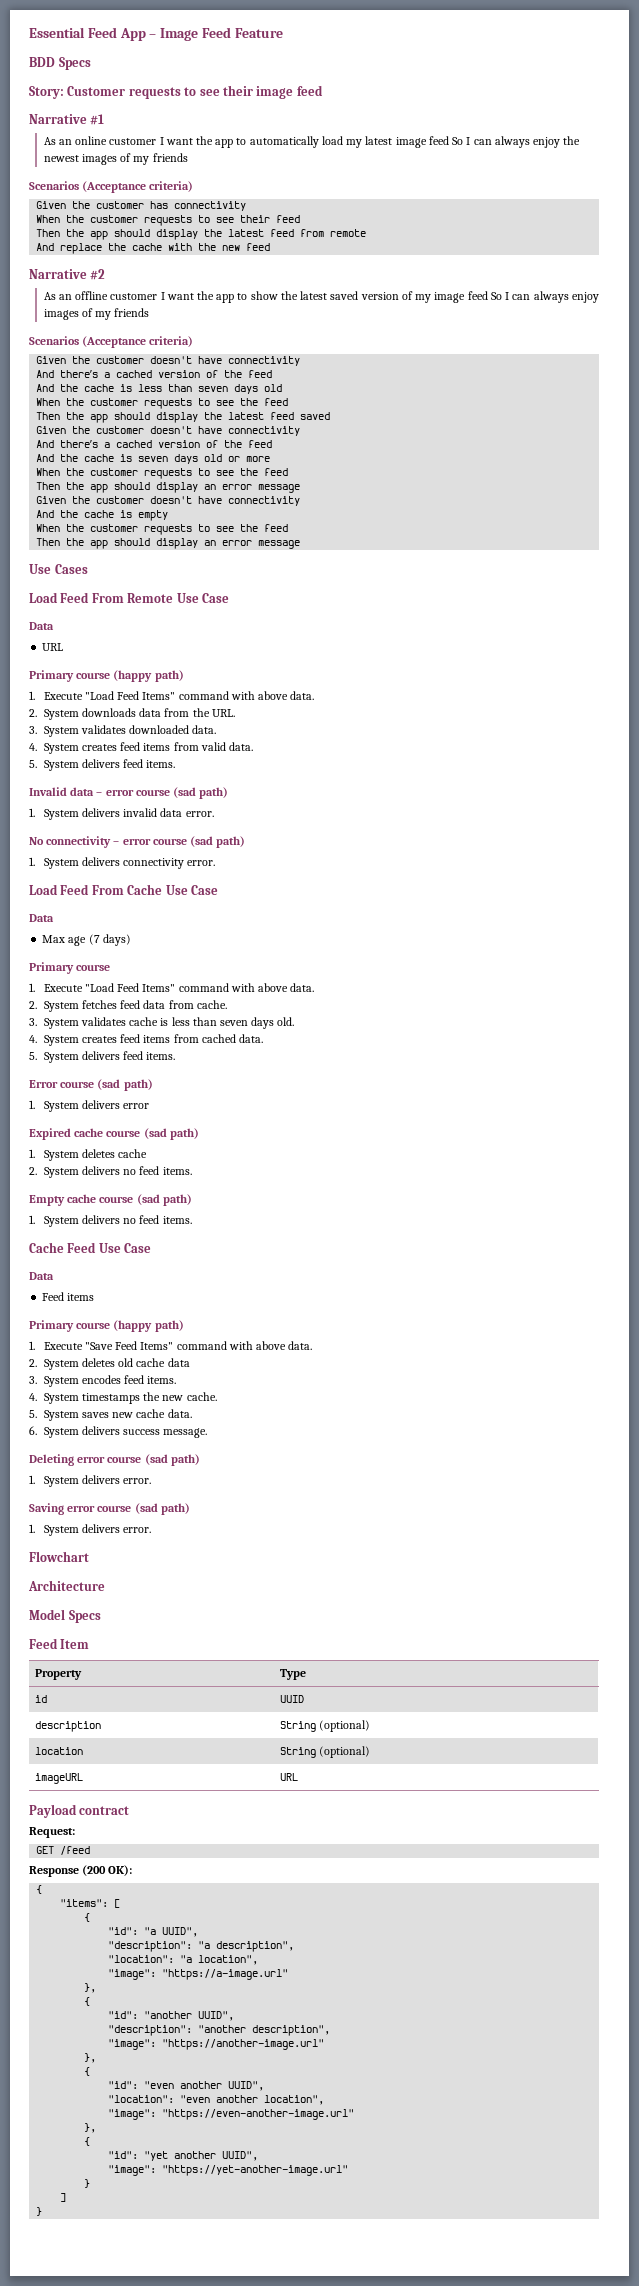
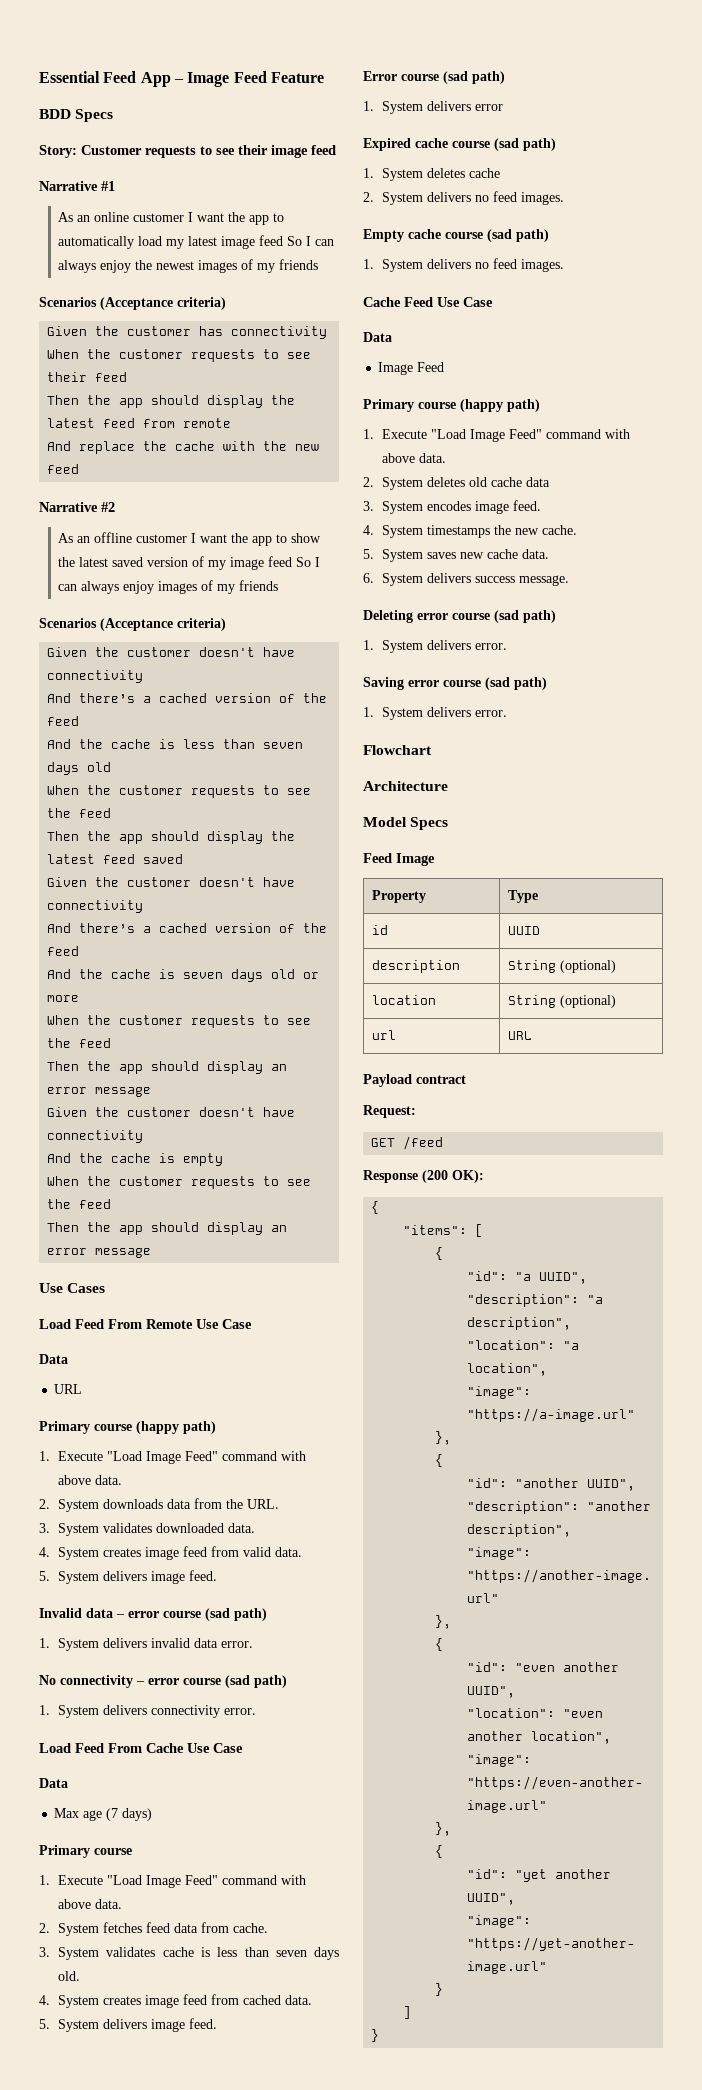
[117,691,176,700] Feed Items" -> [146,1451,219,1464] Image Feed"
[120,742,171,751] feed items -> [145,1546,208,1560] image feed
[123,759,176,768] feed items. -> [151,1570,218,1584] image feed.
[117,983,176,992] Feed Items" -> [146,1875,219,1888] Image Feed"
[120,1034,171,1043] feed items -> [145,1994,208,2008] image feed
[123,1051,176,1060] feed items. -> [151,2018,218,2032] image feed.
[162,1167,192,1175] items. -> [521,192,565,205] images.
[162,1216,192,1224] items. -> [521,259,565,272] images.
[42,1292,95,1301] [29,1320,184,1332] [29,1341,174,1350] Feed items // Primary course (happy path) // 1. Execute "Save Feed Items" -> [378,362,445,375] [363,399,540,412] [363,429,543,442] Image Feed // Primary course (happy path) // 1. Execute "Load Image Feed"
[124,1375,177,1384] feed items. -> [475,500,542,514] image feed.
[60,1639,90,1649] Item -> [396,853,435,866] Image
[35,1773,84,1784] imageURL -> [372,1030,397,1040] url

